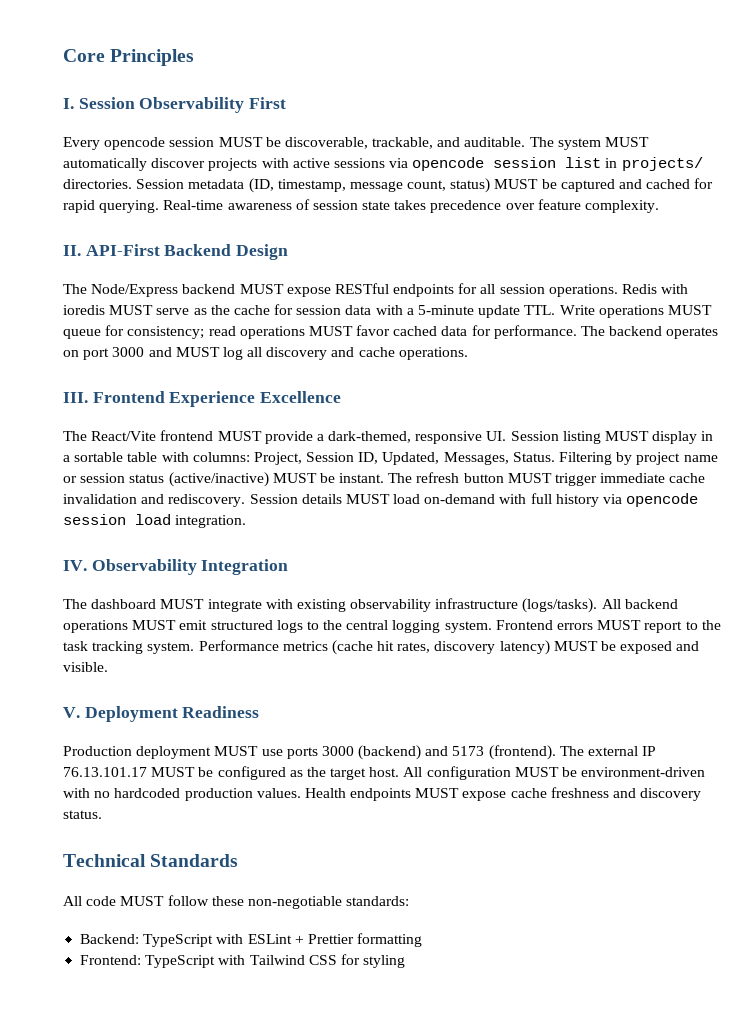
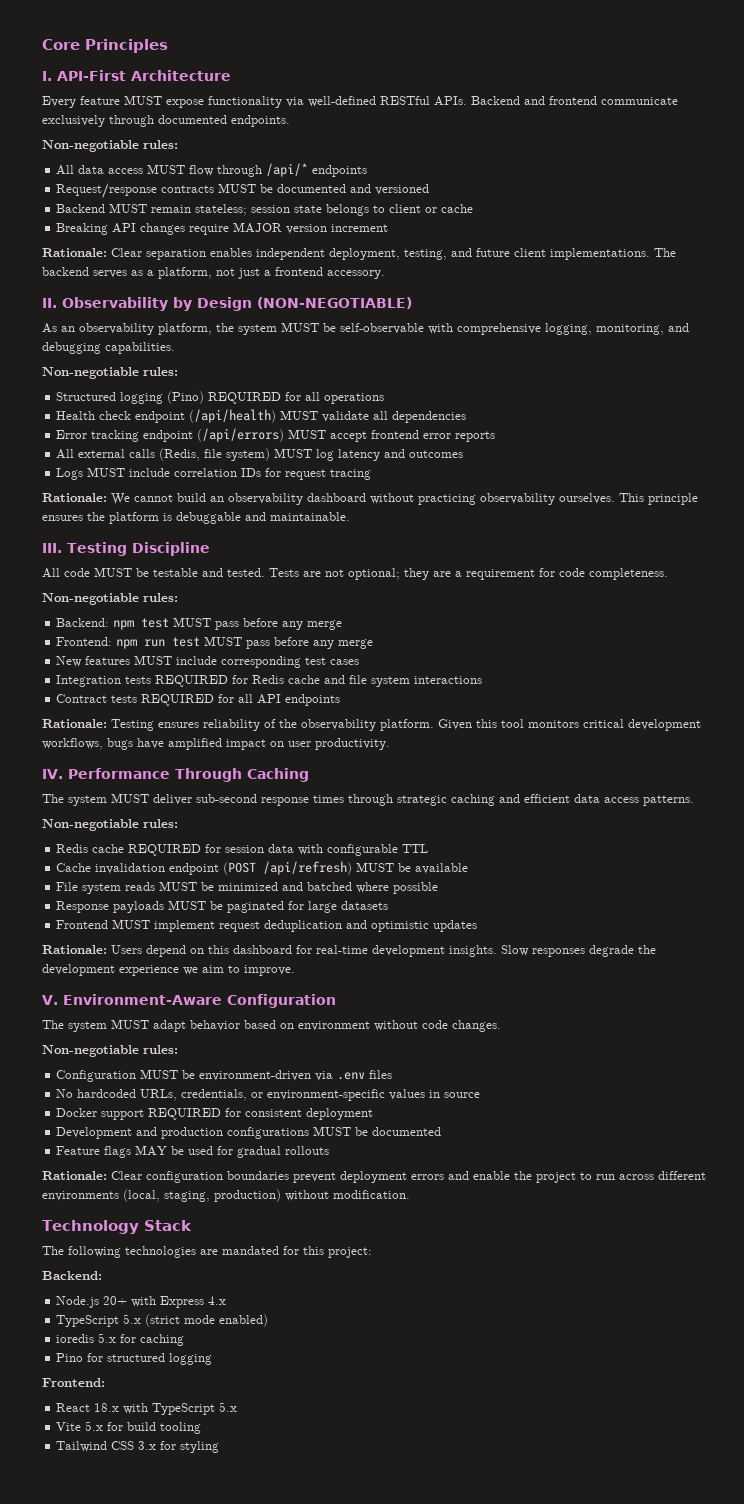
[78,97,287,113] [63,137,650,150] [63,157,703,171] [63,178,714,193] [63,199,660,213] [63,244,289,260] [63,283,689,297] [63,304,712,318] [63,325,719,339] [63,347,468,360] [63,391,342,407] [63,430,714,444] [63,452,718,465] [63,472,706,487] [63,493,699,507] [63,514,247,528] [63,559,289,575] [63,598,678,613] [63,620,721,633] [63,640,700,655] [63,662,108,672] [63,706,260,722] [63,745,657,760] [63,766,706,780] [63,787,702,801] [63,810,102,819] [63,854,239,867] [63,895,410,909] [80,933,423,947] [80,955,246,968] Session Observability First // Every opencode session MUST be discoverable, trackable, and auditable. The system MUST automatically discover projects with active sessions via opencode session list in projects/ directories. Session metadata (ID, timestamp, message count, status) MUST be captured and cached for rapid querying. Real-time awareness of session state takes precedence over feature complexity. // II. API-First Backend Design // The Node/Express backend MUST expose RESTful endpoints for all session operations. Redis with ioredis MUST serve as the cache for session data with a 5-minute update TTL. Write operations MUST queue for consistency; read operations MUST favor cached data for performance. The backend operates on port 3000 and MUST log all discovery and cache operations. // III. Frontend Experience Excellence // The React/Vite frontend MUST provide a dark-themed, responsive UI. Session listing MUST display in a sortable table with columns: Project, Session ID, Updated, Messages, Status. Filtering by project name or session status (active/inactive) MUST be instant. The refresh button MUST trigger immediate cache invalidation and rediscovery. Session details MUST load on-demand with full history via opencode session load integration. // IV. Observability Integration // The dashboard MUST integrate with existing observability infrastructure (logs/tasks). All backend operations MUST emit structured logs to the central logging system. Frontend errors MUST report to the task tracking system. Performance metrics (cache hit rates, discovery latency) MUST be exposed and visible. // V. Deployment Readiness // Production deployment MUST use ports 3000 (backend) and 5173 (frontend). The external IP 76.13.101.17 MUST be configured as the target host. All configuration MUST be environment-driven with no hardcoded production values. Health endpoints MUST expose cache freshness and discovery status. // Technical Standards // All code MUST follow these non-negotiable standards: // Backend: TypeScript with ESLint + Prettier formatting // Frontend: TypeScript with -> [57,70,231,81] [42,95,678,108] [42,115,290,127] [42,140,178,152] [56,163,368,177] [56,183,430,199] [56,203,474,216] [56,222,389,235] [42,248,676,260] [42,267,385,279] [42,297,412,311] [42,322,689,335] [42,342,175,354] [42,367,178,379] [56,391,385,404] [56,409,467,423] [56,428,496,442] [56,448,464,461] [56,467,372,480] [42,493,698,505] [42,512,350,524] [42,542,210,556] [42,567,668,580] [42,593,178,605] [56,617,343,630] [56,636,374,649] [56,655,360,668] [56,675,483,687] [56,694,341,706] [42,719,701,731] [42,738,390,750] [42,768,309,782] [42,793,694,806] [42,819,178,831] [56,844,429,856] [56,861,469,875] [56,881,439,894] [56,900,389,913] [56,919,478,932] [42,945,656,957] [42,964,295,976] [42,994,336,1008] [42,1019,501,1032] [42,1045,178,1057] [56,1069,393,1082] [56,1089,481,1101] [56,1108,374,1120] [56,1126,442,1139] [56,1145,330,1158] [42,1171,706,1183] [42,1189,410,1202] [42,1220,192,1234] [42,1246,372,1258] [42,1271,102,1280] [56,1296,227,1308] [56,1314,269,1327] [56,1333,185,1346] [56,1353,213,1365] [42,1378,105,1387] [56,1402,238,1415] [56,1421,202,1434] API-First Architecture // Every feature MUST expose functionality via well-defined RESTful APIs. Backend and frontend communicate exclusively through documented endpoints. // Non-negotiable rules: // All data access MUST flow through /api/* endpoints // Request/response contracts MUST be documented and versioned // Backend MUST remain stateless; session state belongs to client or cache // Breaking API changes require MAJOR version increment // Rationale: Clear separation enables independent deployment, testing, and future client implementations. The backend serves as a platform, not just a frontend accessory. // II. Observability by Design (NON-NEGOTIABLE) // As an observability platform, the system MUST be self-observable with comprehensive logging, monitoring, and debugging capabilities. // Non-negotiable rules: // Structured logging (Pino) REQUIRED for all operations // Health check endpoint (/api/health) MUST validate all dependencies // Error tracking endpoint (/api/errors) MUST accept frontend error reports // All external calls (Redis, file system) MUST log latency and outcomes // Logs MUST include correlation IDs for request tracing // Rationale: We cannot build an observability dashboard without practicing observability ourselves. This principle ensures the platform is debuggable and maintainable. // III. Testing Discipline // All code MUST be testable and tested. Tests are not optional; they are a requirement for code completeness. // Non-negotiable rules: // Backend: npm test MUST pass before any merge // Frontend: npm run test MUST pass before any merge // New features MUST include corresponding test cases // Integration tests REQUIRED for Redis cache and file system interactions // Contract tests REQUIRED for all API endpoints // Rationale: Testing ensures reliability of the observability platform. Given this tool monitors critical development workflows, bugs have amplified impact on user productivity. // IV. Performance Through Caching // The system MUST deliver sub-second response times through strategic caching and efficient data access patterns. // Non-negotiable rules: // Redis cache REQUIRED for session data with configurable TTL // Cache invalidation endpoint (POST /api/refresh) MUST be available // File system reads MUST be minimized and batched where possible // Response payloads MUST be paginated for large datasets // Frontend MUST implement request deduplication and optimistic updates // Rationale: Users depend on this dashboard for real-time development insights. Slow responses degrade the development experience we aim to improve. // V. Environment-Aware Configuration // The system MUST adapt behavior based on environment without code changes. // Non-negotiable rules: // Configuration MUST be environment-driven via .env files // No hardcoded URLs, credentials, or environment-specific values in source // Docker support REQUIRED for consistent deployment // Development and production configurations MUST be documented // Feature flags MAY be used for gradual rollouts // Rationale: Clear configuration boundaries prevent deployment errors and enable the project to run across different environments (local, staging, production) without modification. // Technology Stack // The following technologies are mandated for this project: // Backend: // Node.js 20+ with Express 4.x // TypeScript 5.x (strict mode enabled) // ioredis 5.x for caching // Pino for structured logging // Frontend: // React 18.x with TypeScript 5.x // Vite 5.x for build tooling //
(337, 960) none -> [138,1441,157,1450] 3.x

